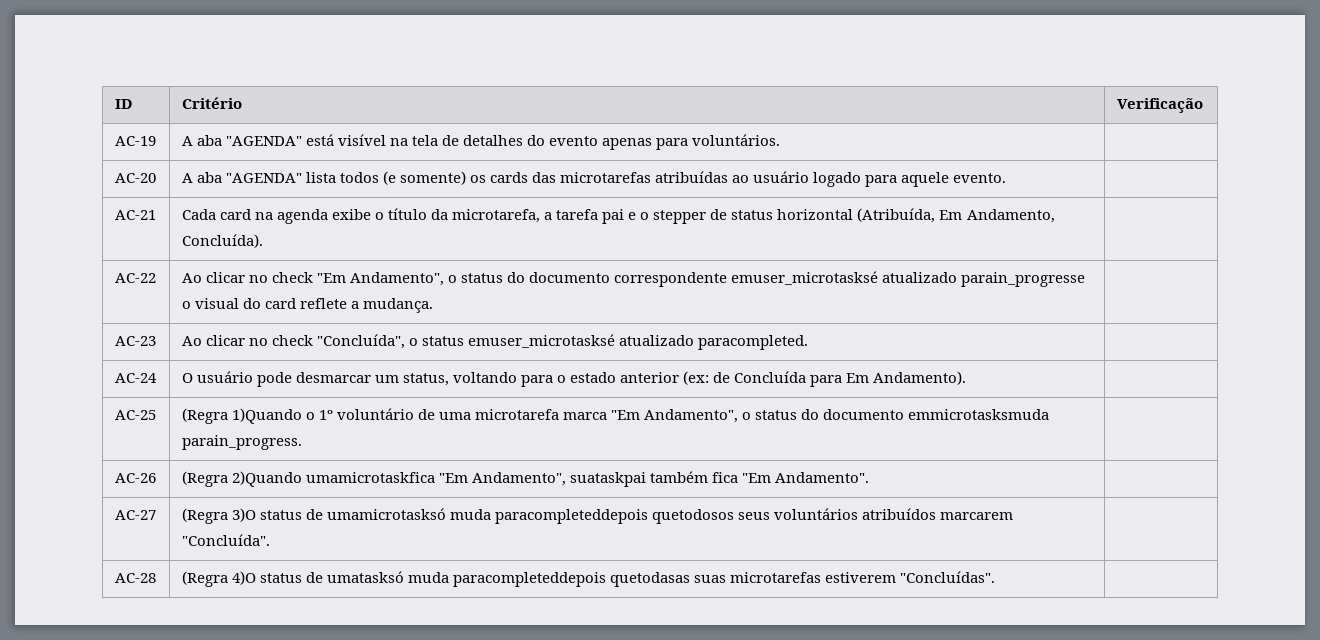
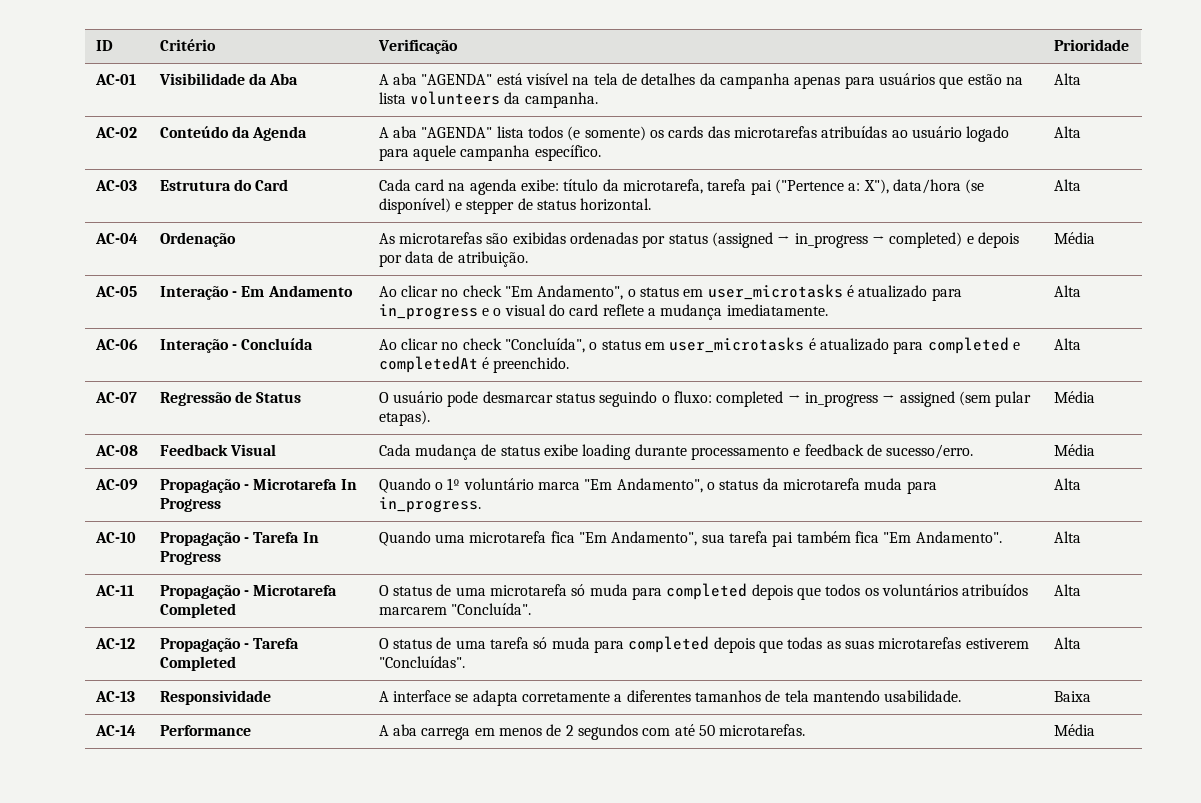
[114,136,156,146] // AC-19 -> [1053,39,1129,51] [94,74,136,85] [158,73,299,85] | Prioridade // AC-01 | Visibilidade da Aba
[526,134,781,150] [114,173,156,183] do evento apenas para voluntários. | // AC-20 -> [699,73,1023,89] [378,91,598,108] [1053,73,1081,85] [94,127,137,138] [159,126,308,141] da campanha apenas para usuários que estão na lista volunteers da campanha. | Alta // AC-02 | Conteúdo da Agenda
[953,173,1007,183] [114,210,156,220] evento. | // AC-21 -> [460,145,601,161] [1053,126,1081,138] [94,180,137,191] [159,179,289,191] campanha específico. | Alta // AC-03 | Estrutura do Card
[331,209,384,220] exibe o -> [521,179,560,191] exibe:
[543,208,1055,224] [181,234,263,248] [114,273,156,283] a tarefa pai e o stepper de status horizontal (Atribuída, Em Andamento, Concluída). | // AC-22 -> [707,179,985,195] [378,198,652,214] [1053,179,1081,191] [94,233,138,244] [159,232,236,247] [378,232,1019,248] [378,251,528,267] [1053,232,1095,244] [94,286,137,297] [159,285,353,300] tarefa pai ("Pertence a: X"), data/hora (se disponível) e stepper de status horizontal. | Alta // AC-04 | Ordenação | As microtarefas são exibidas ordenadas por status (assigned → in_progress → completed) e depois por data de atribuição. | Média // AC-05 | Interação - Em Andamento
[506,271,1086,287] do documento correspondente emuser_microtasksé atualizado parain_progresse -> [683,284,962,301] [378,304,490,320] em user_microtasks é atualizado para in_progress e
[362,298,433,313] [114,336,156,346] mudança. | // AC-23 -> [660,304,828,320] [1053,285,1081,297] [94,339,138,350] [159,338,314,353] mudança imediatamente. | Alta // AC-06 | Interação - Concluída
[467,334,808,350] [114,373,157,383] [181,371,967,387] [114,410,156,420] [181,408,559,424] emuser_microtasksé atualizado paracompleted. | // AC-24 | O usuário pode desmarcar um status, voltando para o estado anterior (ex: de Concluída para Em Andamento). | // AC-25 | (Regra 1)Quando o 1º voluntário de uma microtarefa -> [644,337,1020,354] [378,356,570,373] [1053,338,1081,350] [94,392,137,403] [159,391,302,406] [378,391,1032,407] [378,410,430,426] [1053,391,1095,403] [94,445,138,456] [159,444,277,456] [378,444,974,460] [1053,444,1095,456] [94,479,138,490] [159,478,357,493] [159,498,221,512] [378,478,534,493] em user_microtasks é atualizado para completed e completedAt é preenchido. | Alta // AC-07 | Regressão de Status | O usuário pode desmarcar status seguindo o fluxo: completed → in_progress → assigned (sem pular etapas). | Média // AC-08 | Feedback Visual | Cada mudança de status exibe loading durante processamento e feedback de sucesso/erro. | Média // AC-09 | Propagação - Microtarefa In Progress | Quando o 1º voluntário
[801,409,1050,420] [181,435,302,450] [114,473,156,483] [181,471,869,487] [114,510,156,520] [181,508,1014,524] [181,534,270,546] [114,573,156,583] [181,571,996,587] do documento emmicrotasksmuda parain_progress. | // AC-26 | (Regra 2)Quando umamicrotaskfica "Em Andamento", suataskpai também fica "Em Andamento". | // AC-27 | (Regra 3)O status de umamicrotasksó muda paracompleteddepois quetodosos seus voluntários atribuídos marcarem "Concluída". | // AC-28 | (Regra 4)O status de umatasksó muda paracompleteddepois quetodasas suas microtarefas estiverem "Concluídas". | -> [762,478,937,494] [378,497,481,513] [1053,478,1081,490] [94,532,136,543] [159,532,319,546] [159,551,221,565] [378,531,1002,547] [1053,531,1081,543] [94,585,134,596] [159,584,338,599] [159,603,236,618] [378,583,1029,600] [378,603,532,615] [1053,584,1081,596] [94,638,135,649] [159,638,300,652] [159,656,236,671] [378,636,1029,653] [378,656,465,668] [1053,637,1081,649] [94,691,135,702] [159,690,271,705] [378,690,962,706] [1053,691,1091,702] [94,725,136,736] [159,725,251,736] [378,724,806,740] [1053,724,1095,736] da microtarefa muda para in_progress. | Alta // AC-10 | Propagação - Tarefa In Progress | Quando uma microtarefa fica "Em Andamento", sua tarefa pai também fica "Em Andamento". | Alta // AC-11 | Propagação - Microtarefa Completed | O status de uma microtarefa só muda para completed depois que todos os voluntários atribuídos marcarem "Concluída". | Alta // AC-12 | Propagação - Tarefa Completed | O status de uma tarefa só muda para completed depois que todas as suas microtarefas estiverem "Concluídas". | Alta // AC-13 | Responsividade | A interface se adapta corretamente a diferentes tamanhos de tela mantendo usabilidade. | Baixa // AC-14 | Performance | A aba carrega em menos de 2 segundos com até 50 microtarefas. | Média

